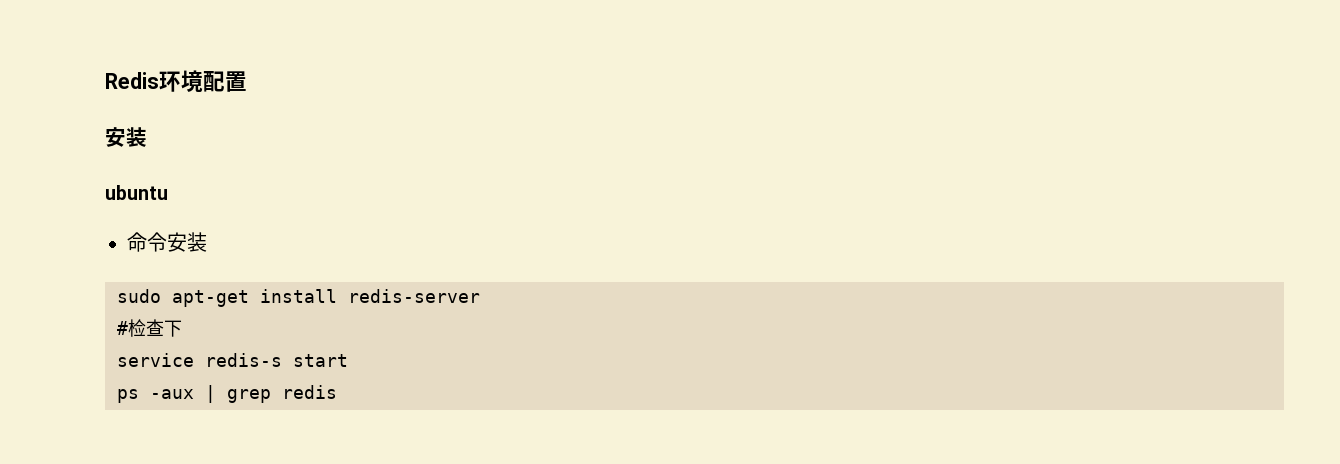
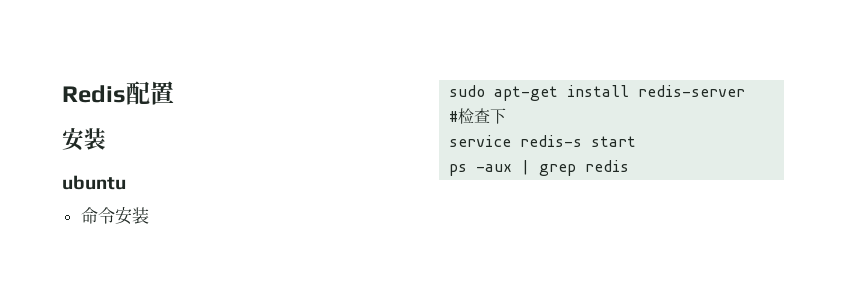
[159,70,203,92] 环境 -> (126, 94) none

